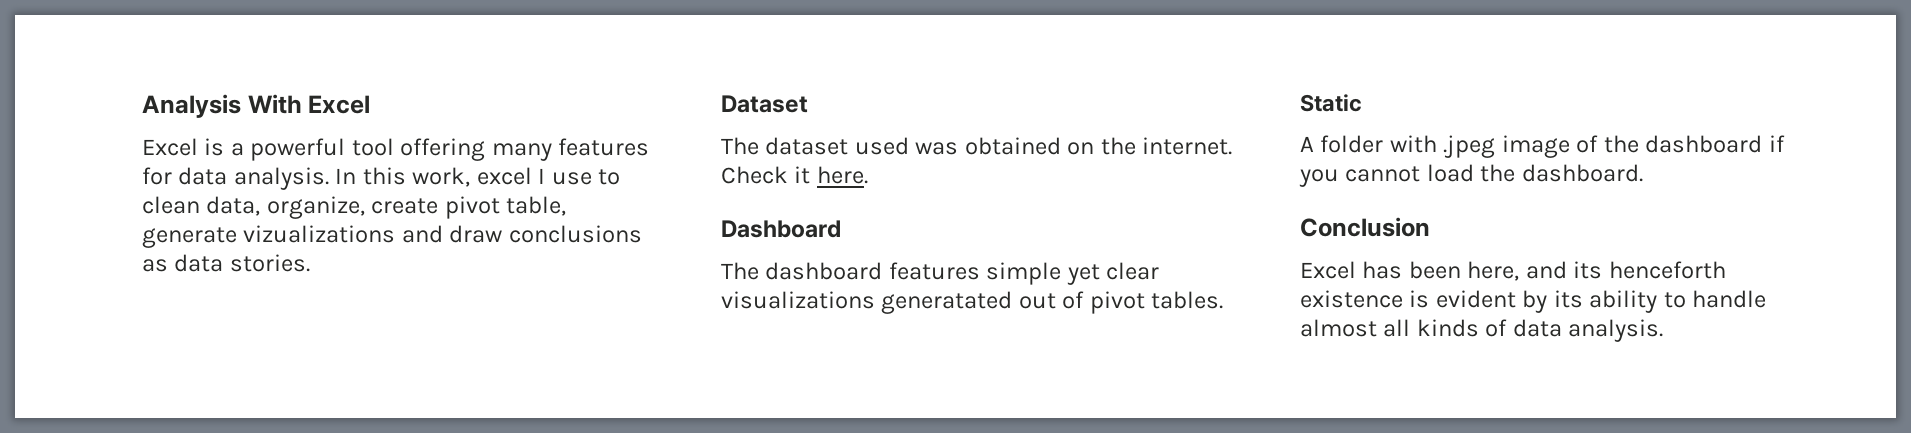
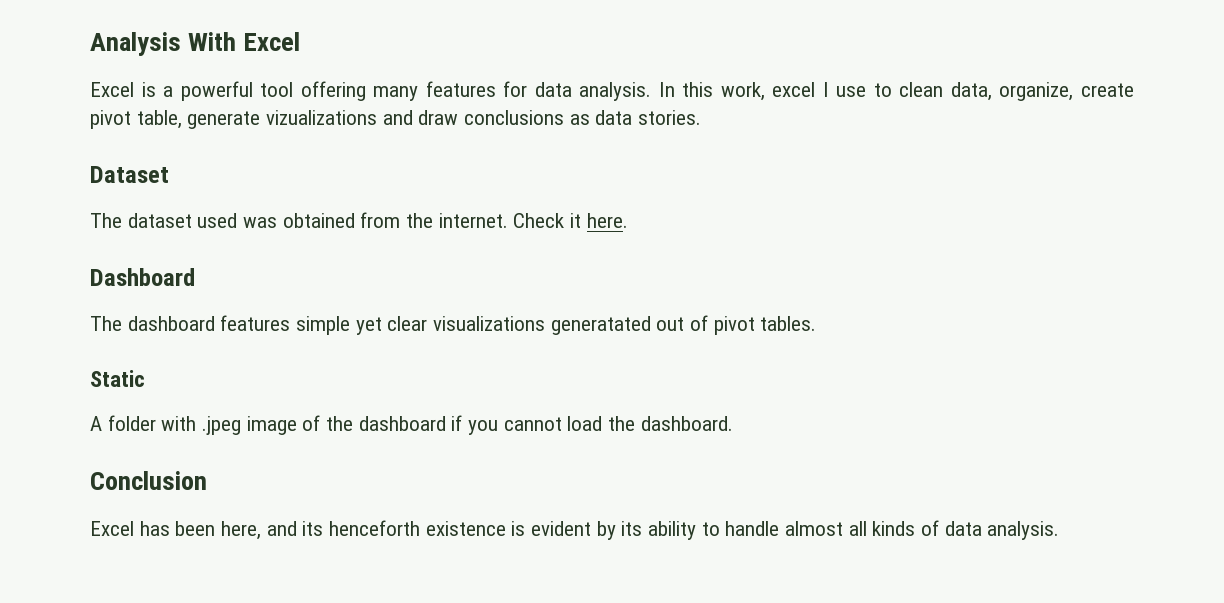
[1067,142,1095,155] on -> [360,212,401,228] from

